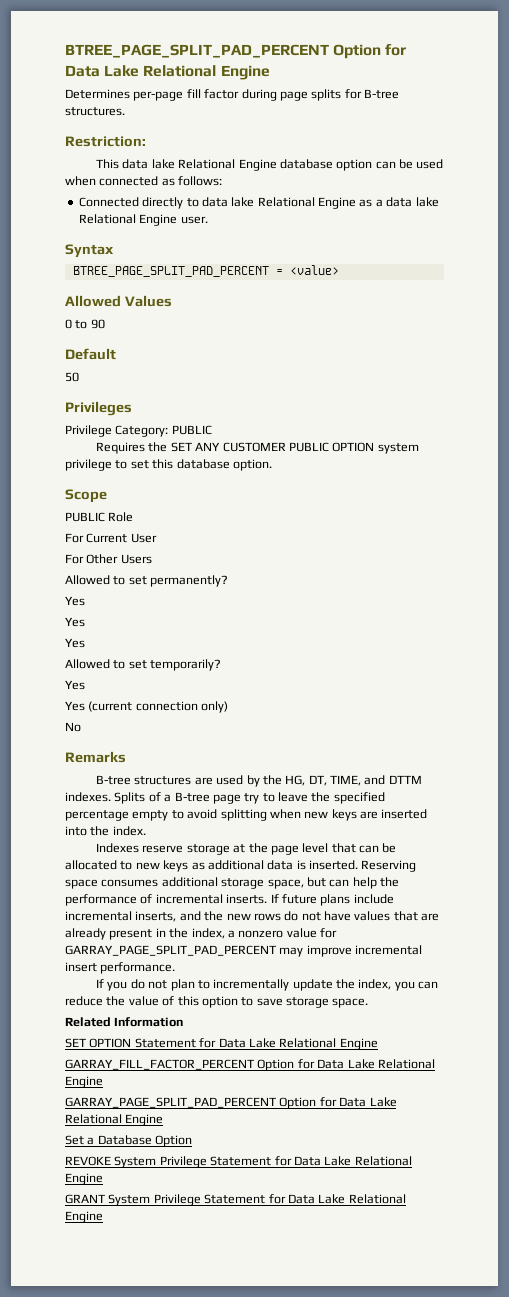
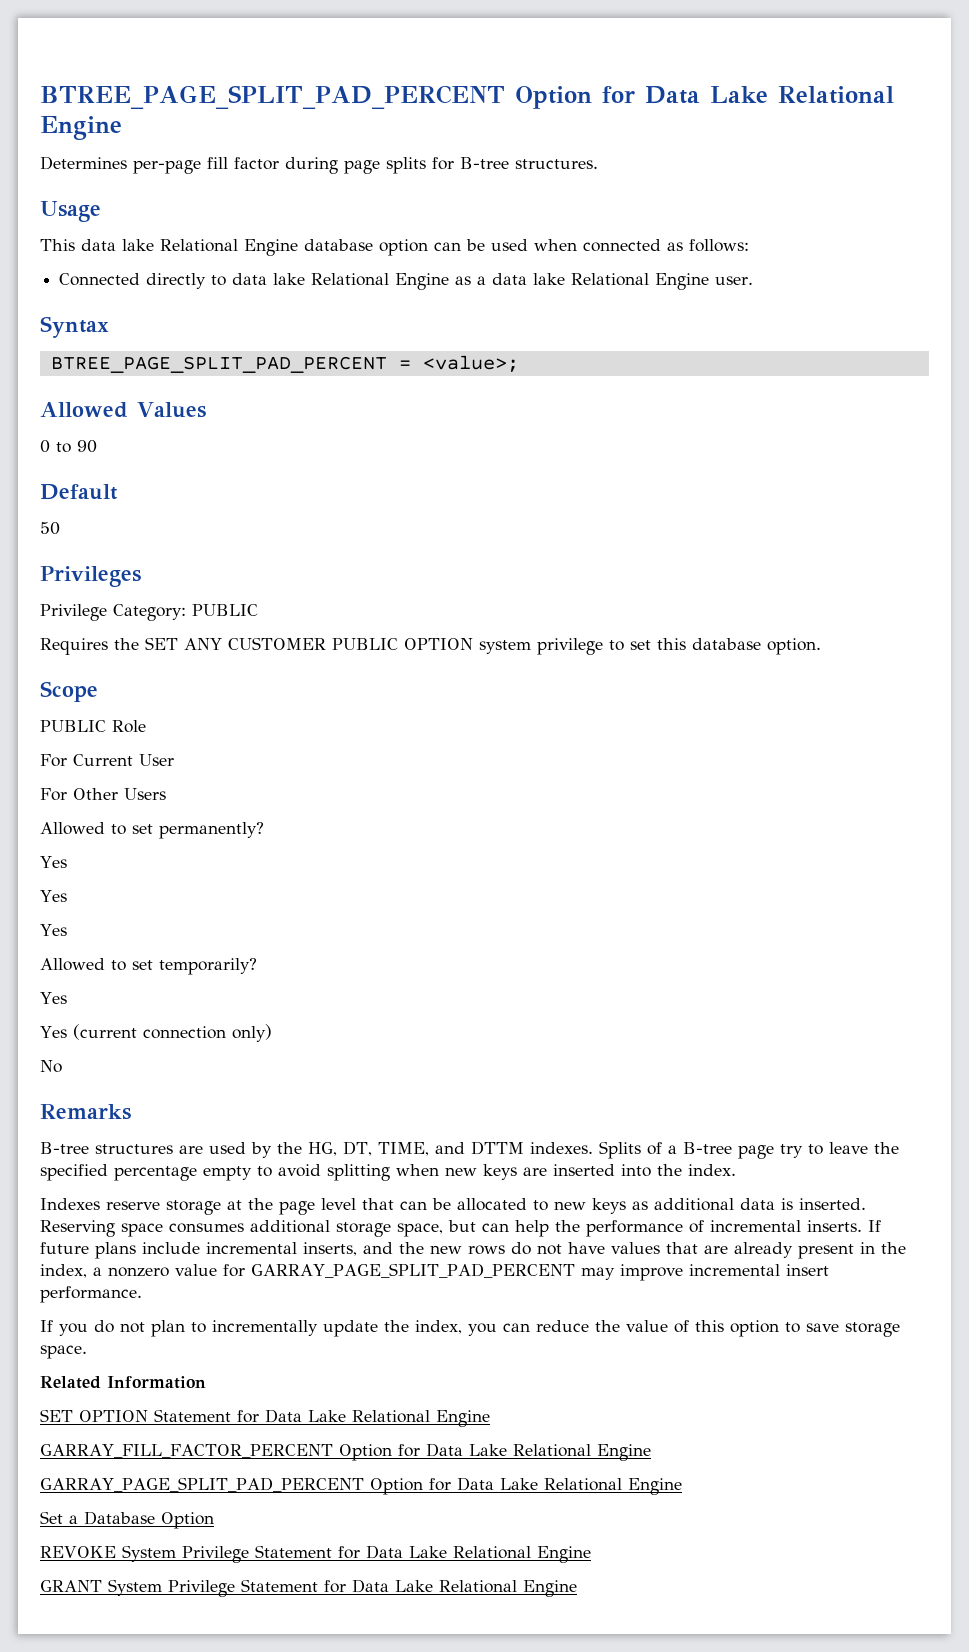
[65,136,146,147] Restriction: -> [40,201,101,222] Usage
[289,265,339,275] <value> -> [422,355,519,372] <value>;

